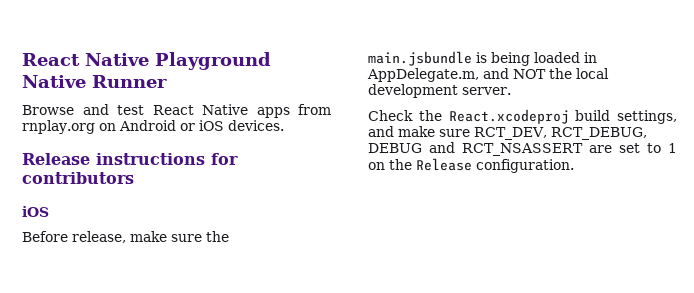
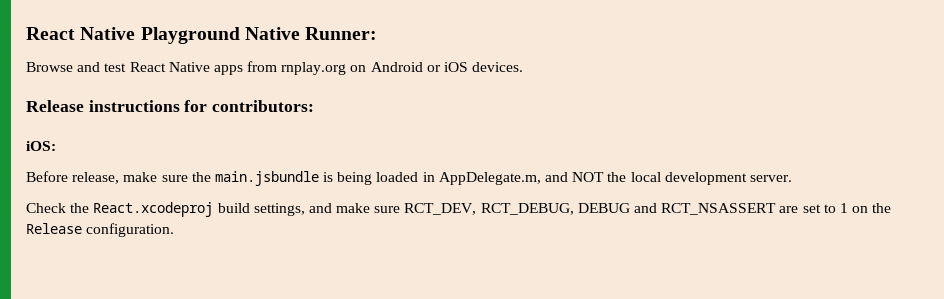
[92,75,167,88] Runner -> [305,27,378,40] Runner:
[22,172,134,184] [22,206,49,217] contributors // iOS -> [212,100,315,112] [26,141,56,151] contributors: // iOS:

